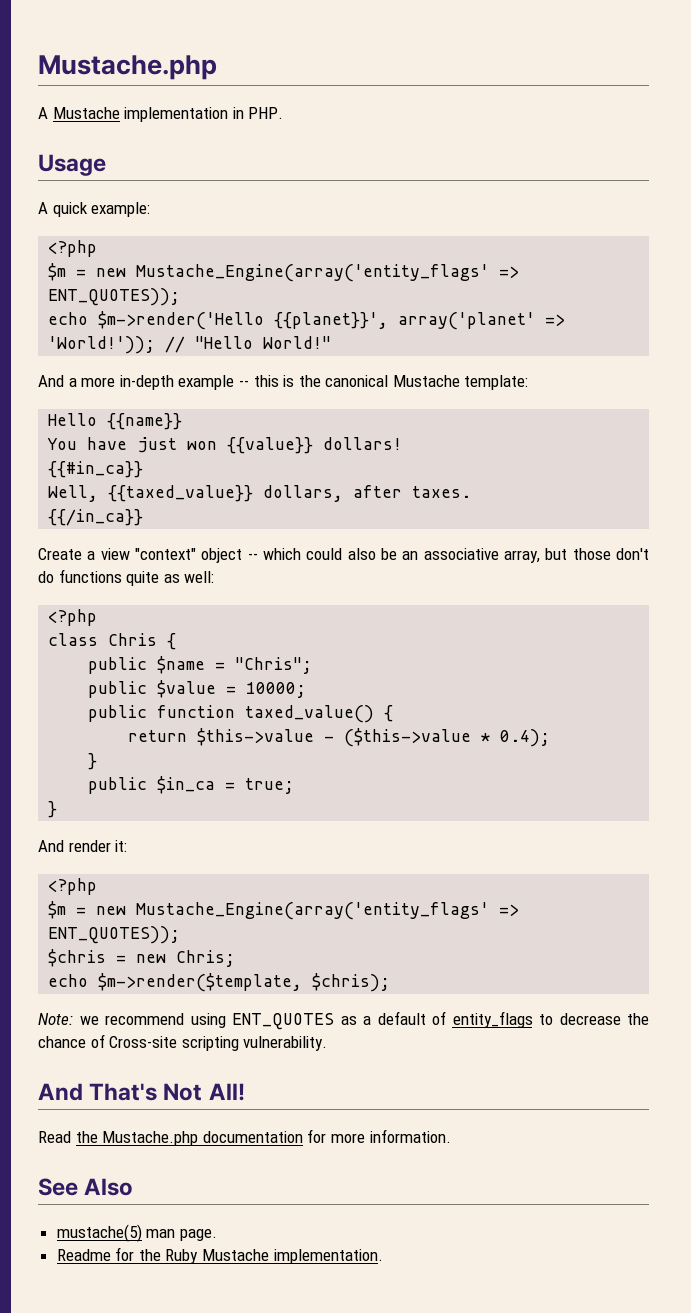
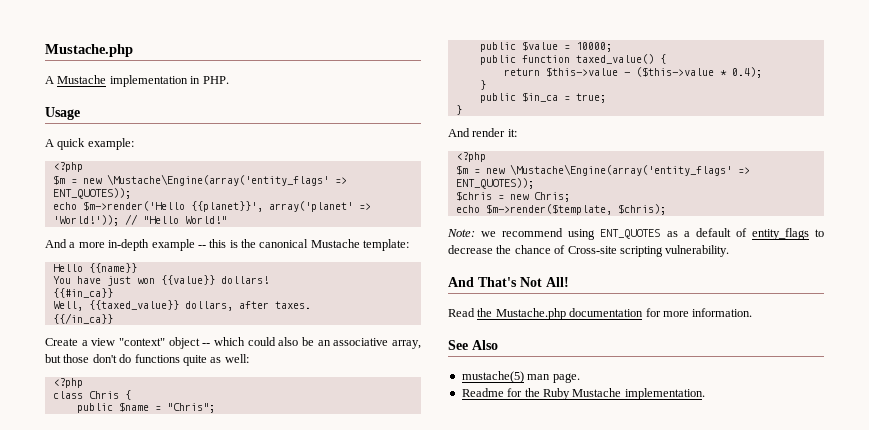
[136,264,490,282] Mustache_Engine(array('entity_flags' -> [106,174,329,186] \Mustache\Engine(array('entity_flags'
[136,902,490,920] Mustache_Engine(array('entity_flags' -> [509,164,732,176] \Mustache\Engine(array('entity_flags'

